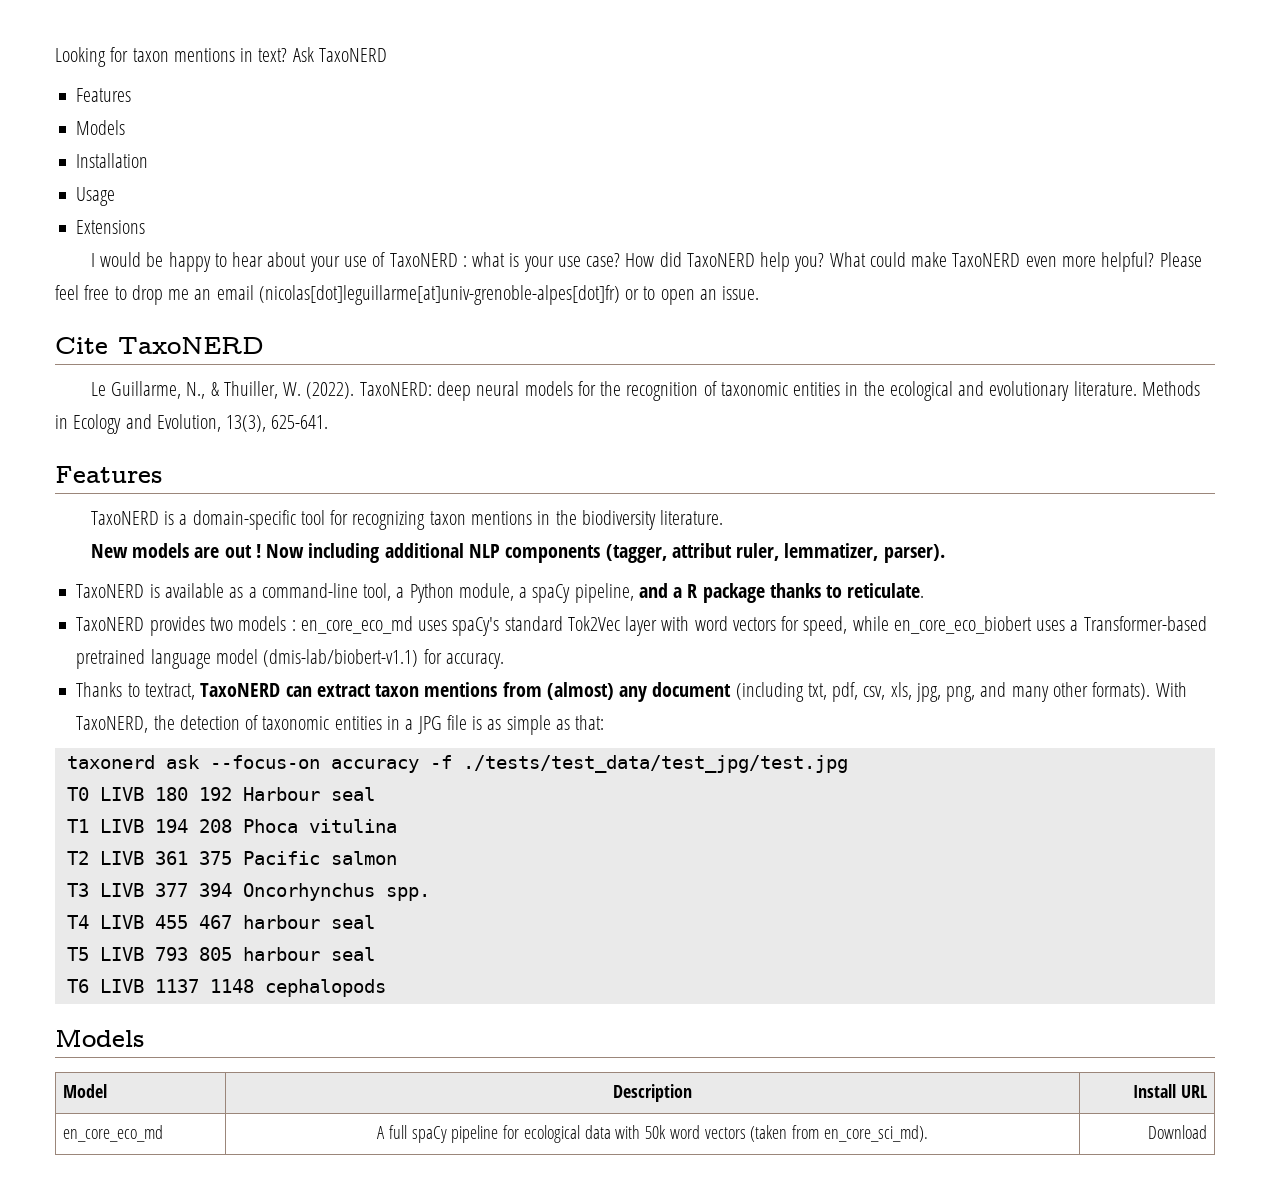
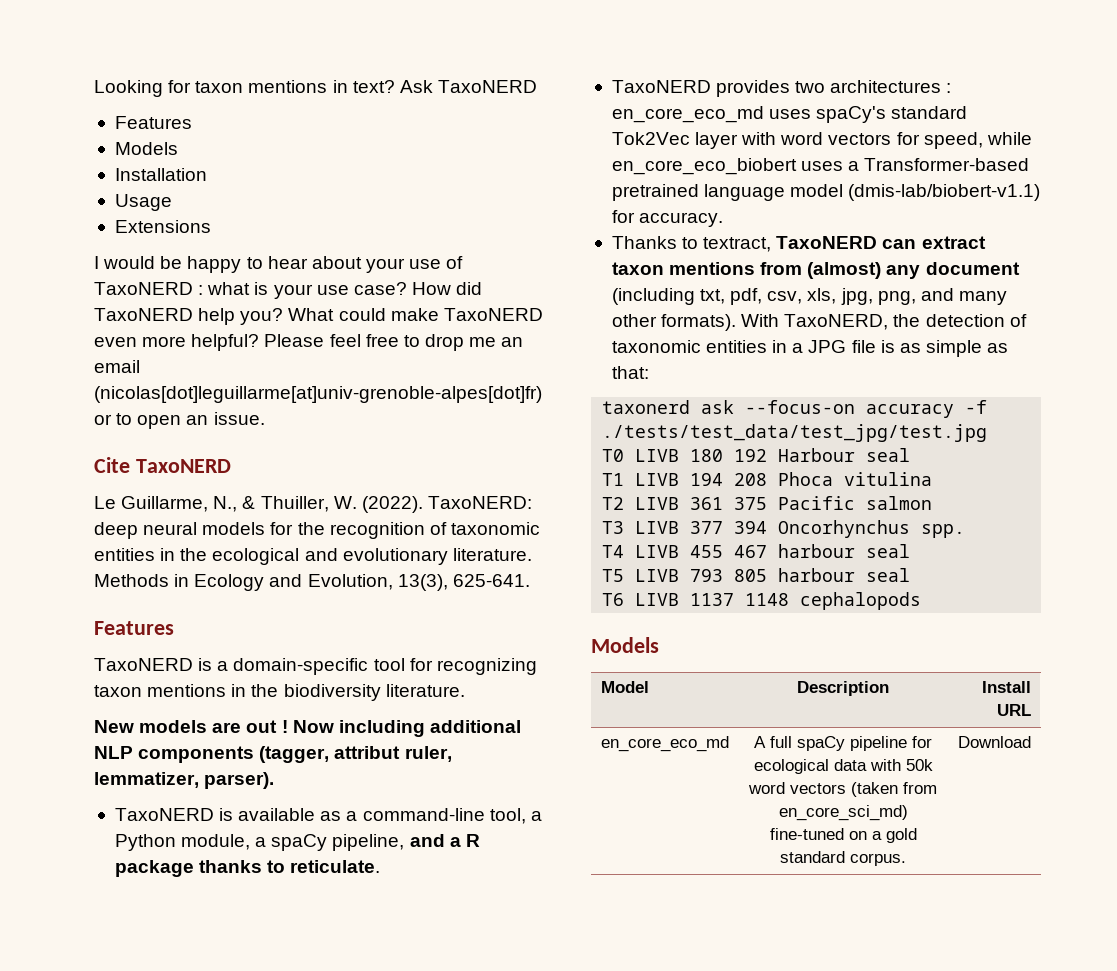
[238,616,287,631] models -> [830,80,942,93] architectures
[823,1125,928,1142] en_core_sci_md). -> [778,805,908,821] [769,828,917,843] [780,851,906,866] en_core_sci_md) fine-tuned on a gold standard corpus.

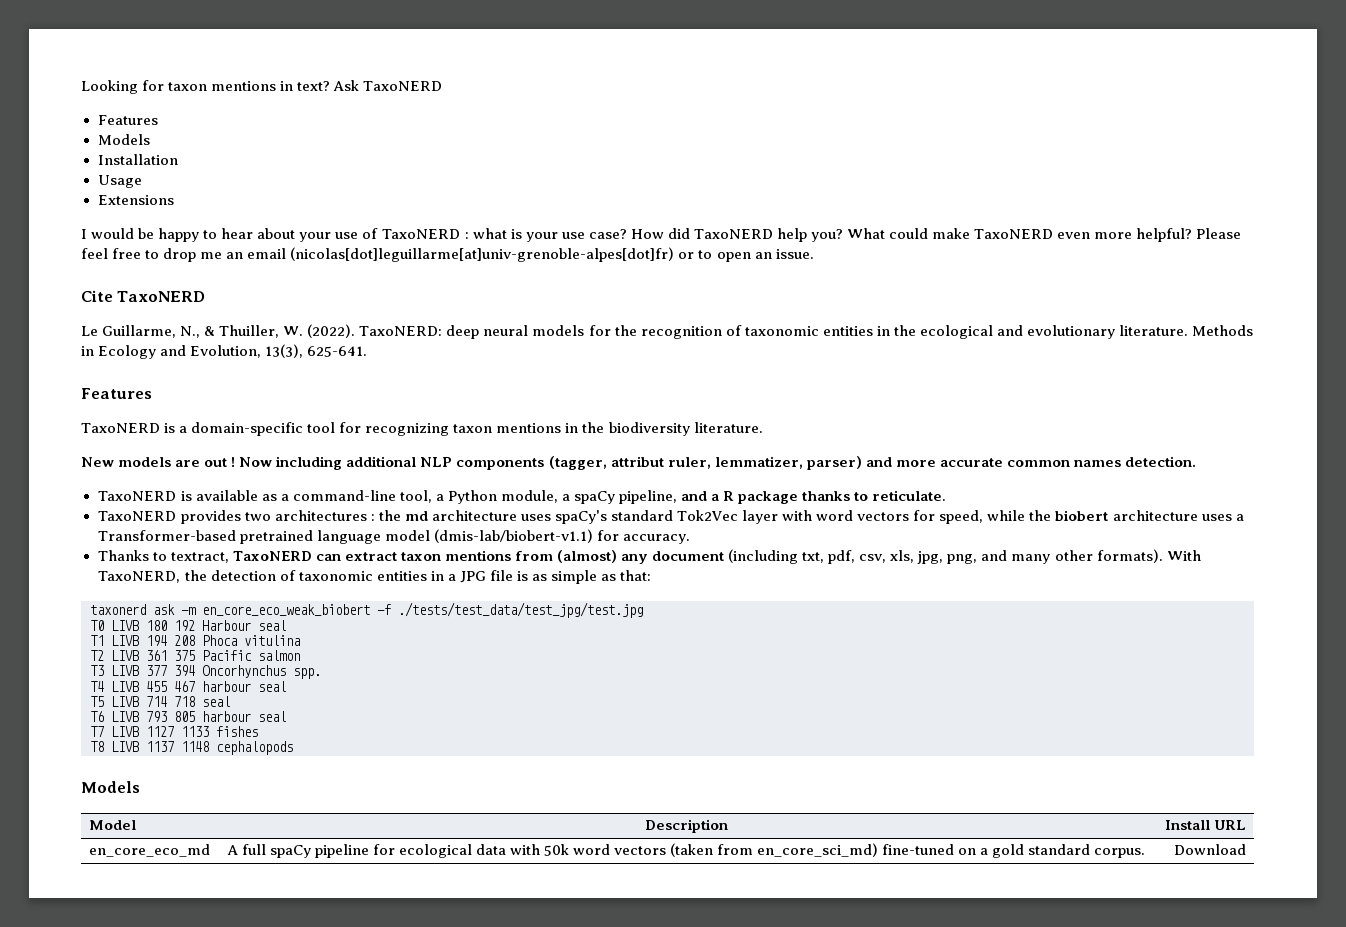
[204,772,275,789] parser). -> [806,456,1196,470] parser) and more accurate common names detection.
[611,106,764,123] en_core_eco_md -> [378,510,517,521] the md architecture
[611,158,797,175] en_core_eco_biobert -> [1029,510,1198,521] the biobert architecture
[745,400,955,418] --focus-on accuracy -> [181,604,370,616] -m en_core_eco_weak_biobert
(680, 575) none -> [146,696,230,707] [90,711,139,722] 714 718 seal // T6 LIVB
[602,593,625,606] T6 -> [90,726,258,737] [90,741,104,752] T7 LIVB 1127 1133 fishes // T8

